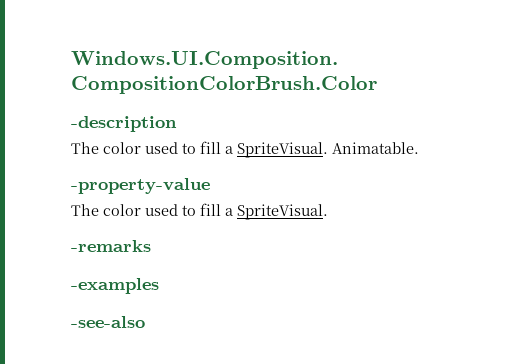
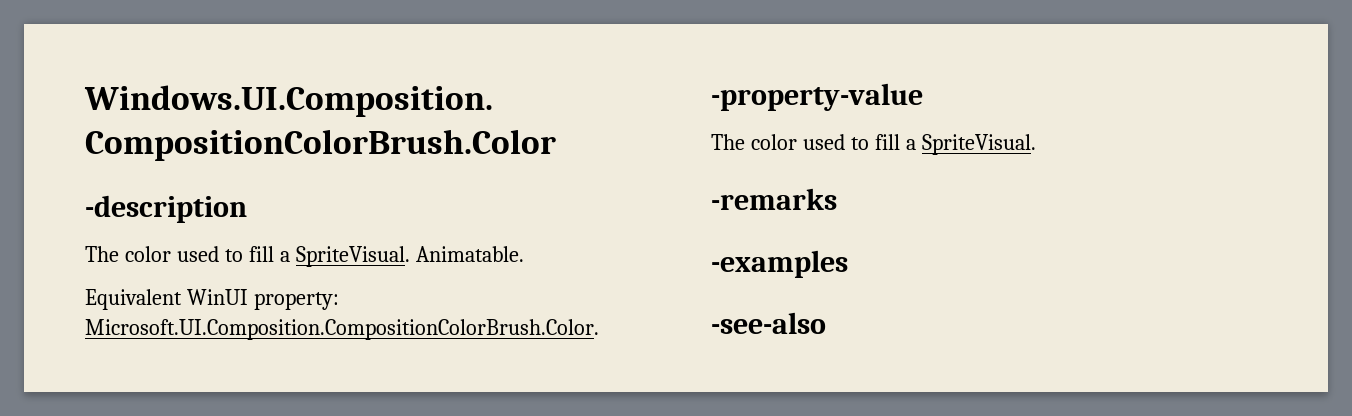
(419, 148) none -> [85,289,339,310] [85,319,599,340] // Equivalent WinUI property: Microsoft.UI.Composition.CompositionColorBrush.Color.

